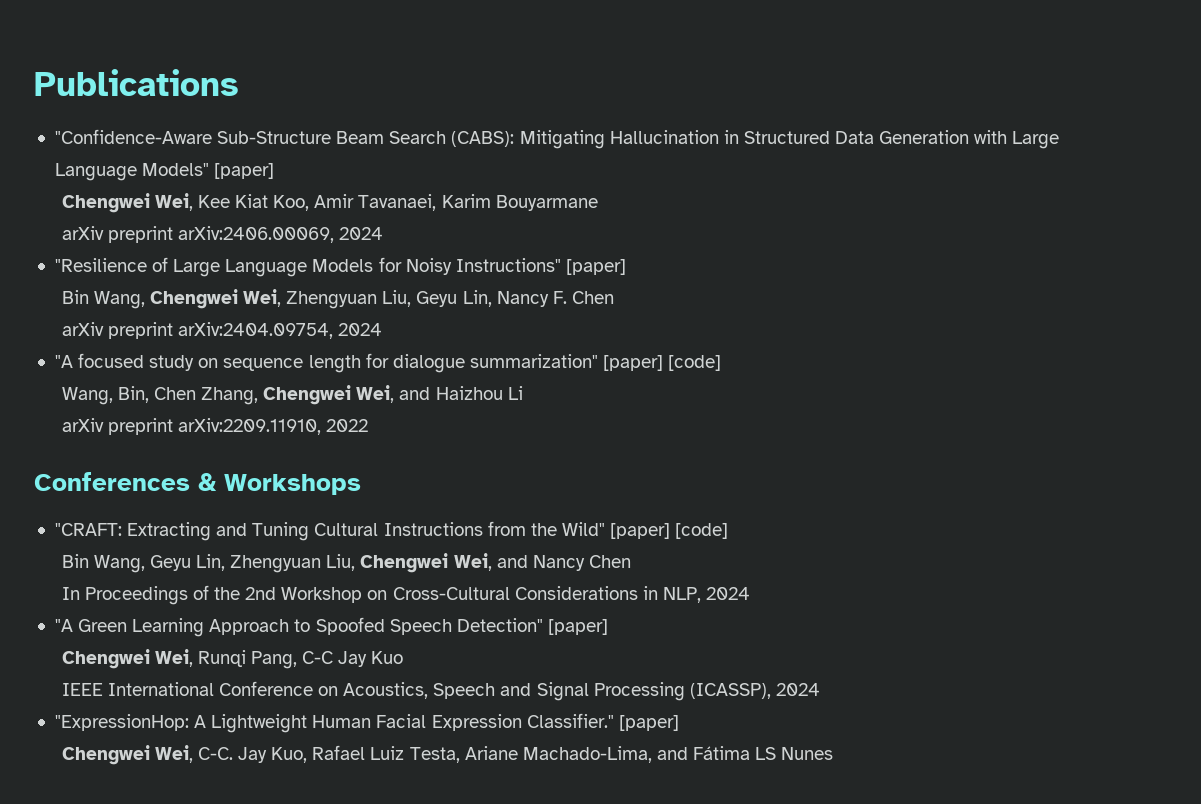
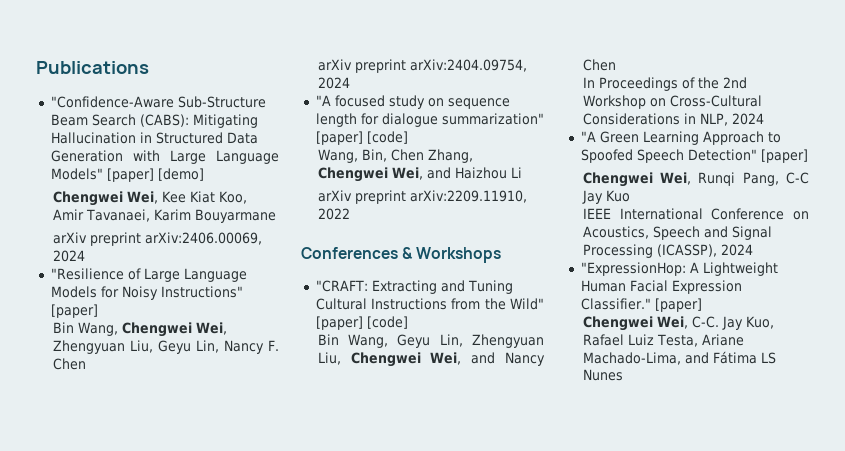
(275, 171) none -> [157,168,204,181] [demo]

